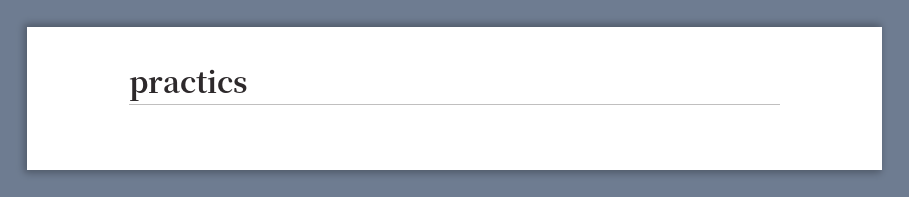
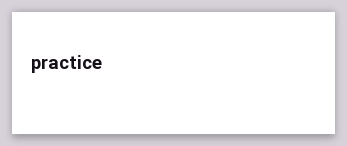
[129,69,247,101] practics -> [31,55,102,73] practice

